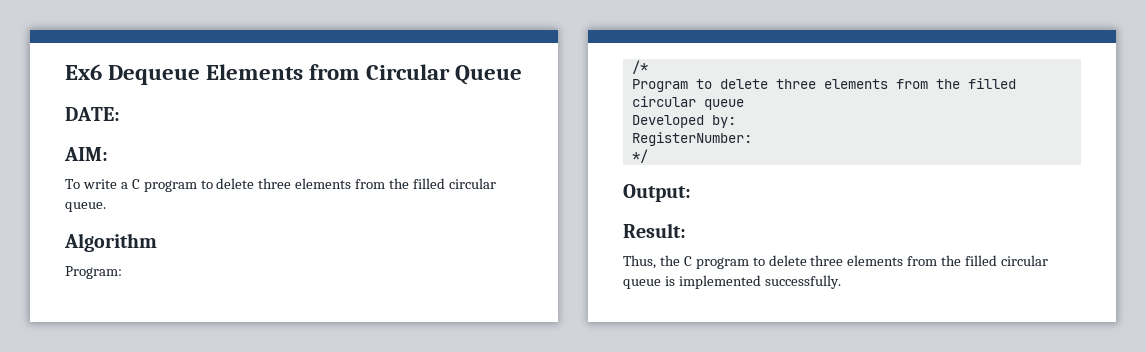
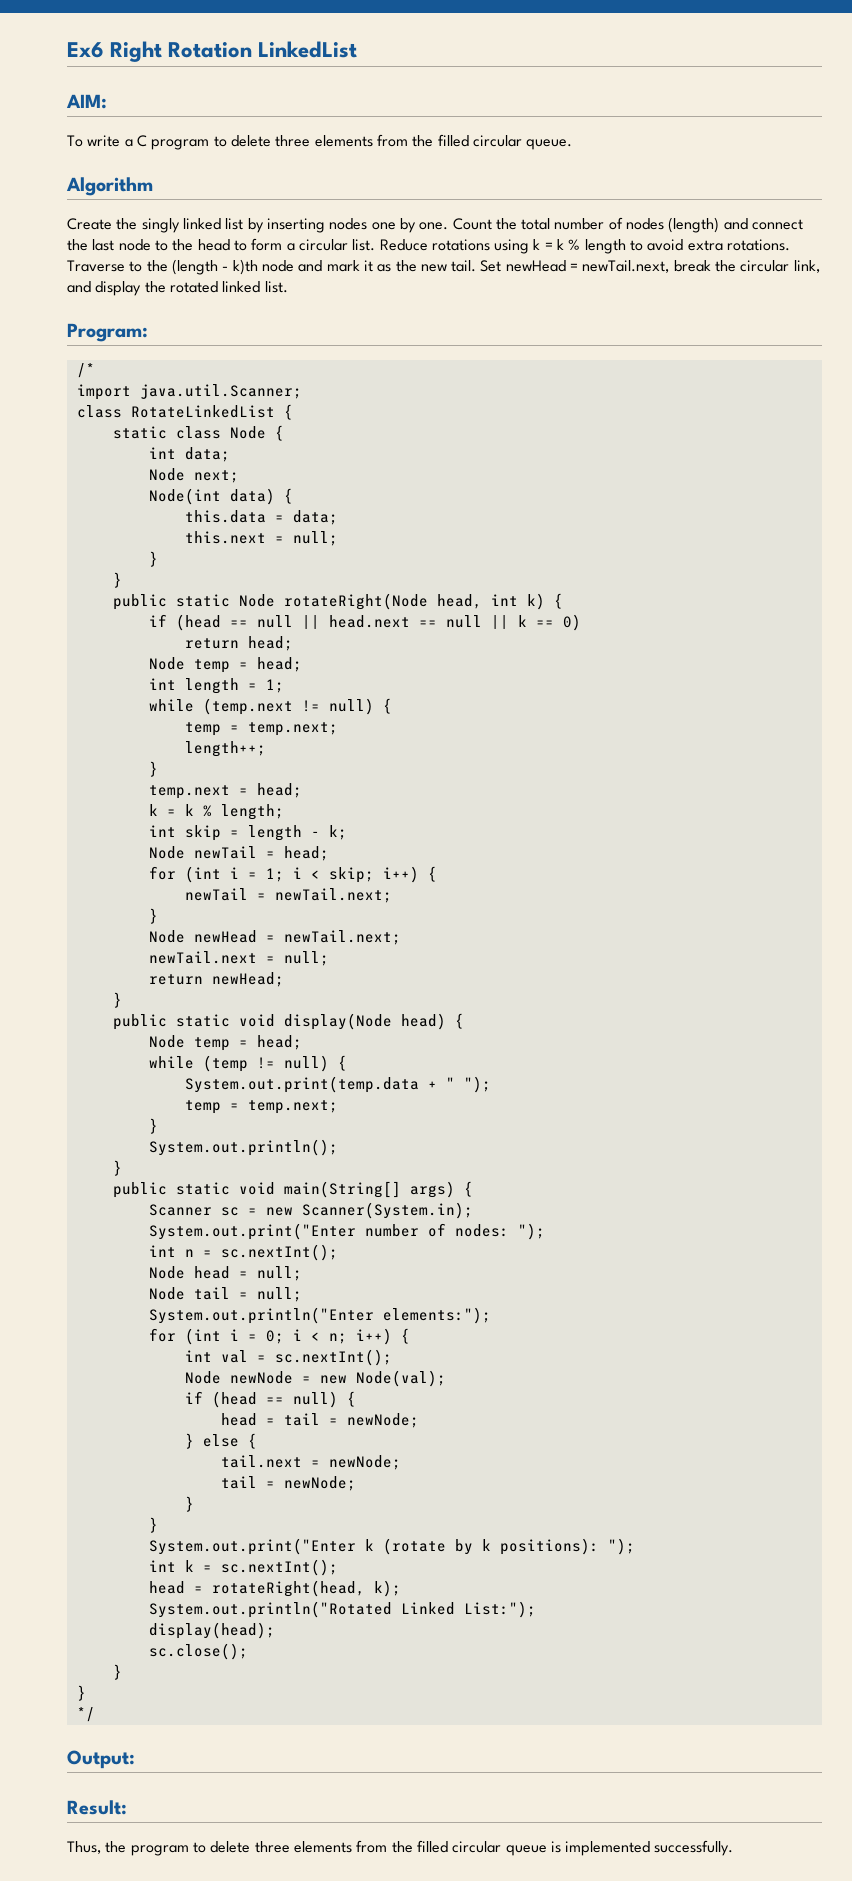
[108,64,523,85] [65,107,120,121] Dequeue Elements from Circular Queue // DATE: -> [110,41,358,62] Right Rotation LinkedList
[65,266,122,279] [631,60,648,74] [631,78,1016,92] [631,96,744,110] [631,115,736,128] [631,132,752,146] Program: // /* // Program to delete three elements from the filled circular queue // Developed by: // RegisterNumber: -> [67,217,804,233] [67,238,791,254] [67,259,820,275] [67,281,288,296] [67,323,148,342] [76,363,95,378] [76,384,302,400] [76,404,293,420] [112,425,284,441] [148,447,230,462] [148,468,239,483] [148,488,293,505] [184,510,338,525] [184,531,338,546] [148,551,158,567] [112,572,122,588] [112,593,563,610] [148,614,581,631] [184,636,293,651] [148,657,302,673] [148,678,284,694] [148,698,392,715] [184,722,338,736] [184,741,266,757] [148,761,158,777] [148,783,302,799] [148,804,284,820] [148,825,347,841] [148,846,329,861] [148,866,437,883] [184,888,392,903] [148,908,158,924] [148,930,401,945] [148,951,329,966] [148,972,284,987] [112,992,122,1008] [112,1013,464,1030] [148,1035,302,1051] [148,1055,347,1072] [184,1076,491,1093] [184,1100,338,1114] [148,1118,158,1134] [148,1139,338,1156] [112,1160,122,1176] [112,1181,473,1198] [148,1202,473,1219] [148,1223,545,1240] [148,1244,338,1261] [148,1266,302,1281] [148,1287,302,1302] [148,1307,491,1324] [148,1328,410,1345] [184,1349,392,1366] [184,1370,446,1387] [184,1391,356,1408] [220,1413,419,1428] [184,1433,257,1449] [220,1455,401,1470] [220,1476,356,1491] [184,1496,194,1512] [148,1517,158,1533] [148,1538,635,1555] [148,1559,338,1576] [148,1580,401,1597] [148,1601,536,1618] [148,1622,275,1639] [148,1643,248,1660] [112,1664,122,1680] [76,1685,86,1701] Create the singly linked list by inserting nodes one by one. Count the total number of nodes (length) and connect the last node to the head to form a circular list. Reduce rotations using k = k % length to avoid extra rotations. Traverse to the (length - k)th node and mark it as the new tail. Set newHead = newTail.next, break the circular link, and display the rotated linked list. // Program: // /* // import java.util.Scanner; // class RotateLinkedList { // static class Node { // int data; // Node next; // Node(int data) { // this.data = data; // this.next = null; // } // } // public static Node rotateRight(Node head, int k) { // if (head == null || head.next == null || k == 0) // return head; // Node temp = head; // int length = 1; // while (temp.next != null) { // temp = temp.next; // length++; // } // temp.next = head; // k = k % length; // int skip = length - k; // Node newTail = head; // for (int i = 1; i < skip; i++) { // newTail = newTail.next; // } // Node newHead = newTail.next; // newTail.next = null; // return newHead; // } // public static void display(Node head) { // Node temp = head; // while (temp != null) { // System.out.print(temp.data + " "); // temp = temp.next; // } // System.out.println(); // } // public static void main(String[] args) { // Scanner sc = new Scanner(System.in); // System.out.print("Enter number of nodes: "); // int n = sc.nextInt(); // Node head = null; // Node tail = null; // System.out.println("Enter elements:"); // for (int i = 0; i < n; i++) { // int val = sc.nextInt(); // Node newNode = new Node(val); // if (head == null) { // head = tail = newNode; // } else { // tail.next = newNode; // tail = newNode; // } // } // System.out.print("Enter k (rotate by k positions): "); // int k = sc.nextInt(); // head = rotateRight(head, k); // System.out.println("Rotated Linked List:"); // display(head); // sc.close(); // } // }
[683,256,692,266] C -> (127, 1847) none

